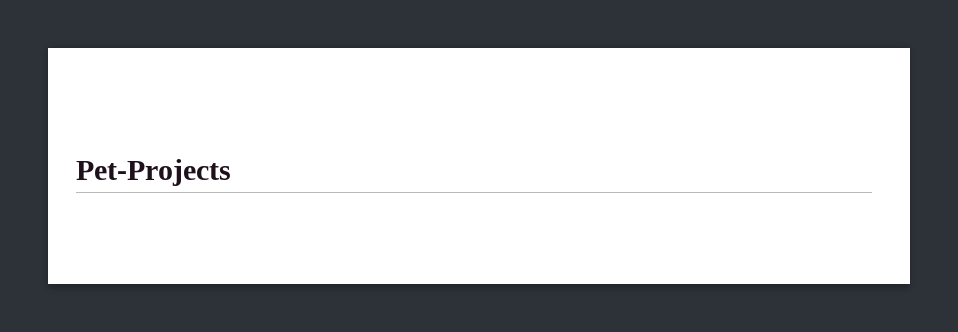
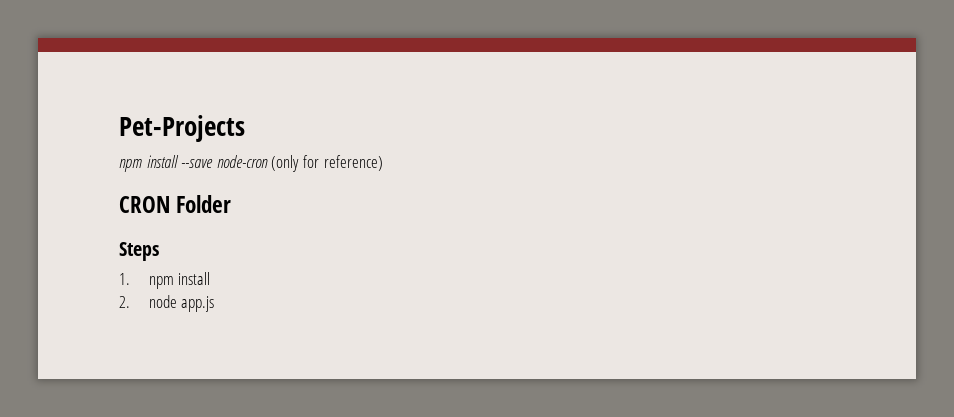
(231, 172) none -> [119,155,383,172] [119,195,232,213] [119,242,159,261] [119,272,211,289] [119,295,215,312] // npm install --save node-cron (only for reference) // CRON Folder // Steps // 1. npm install // 2. node app.js

